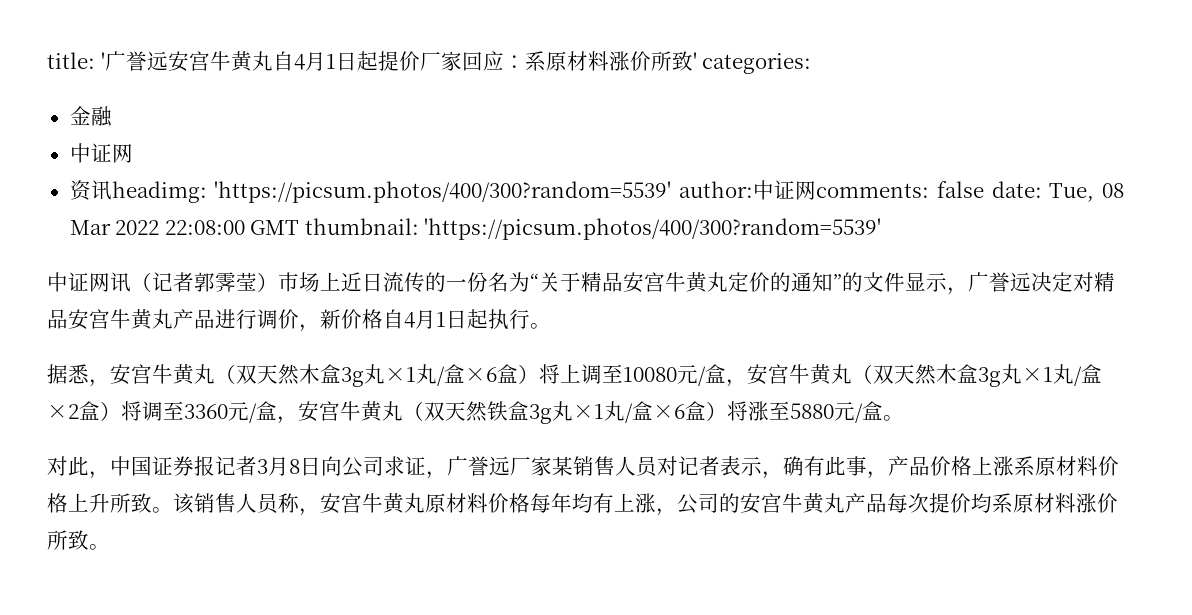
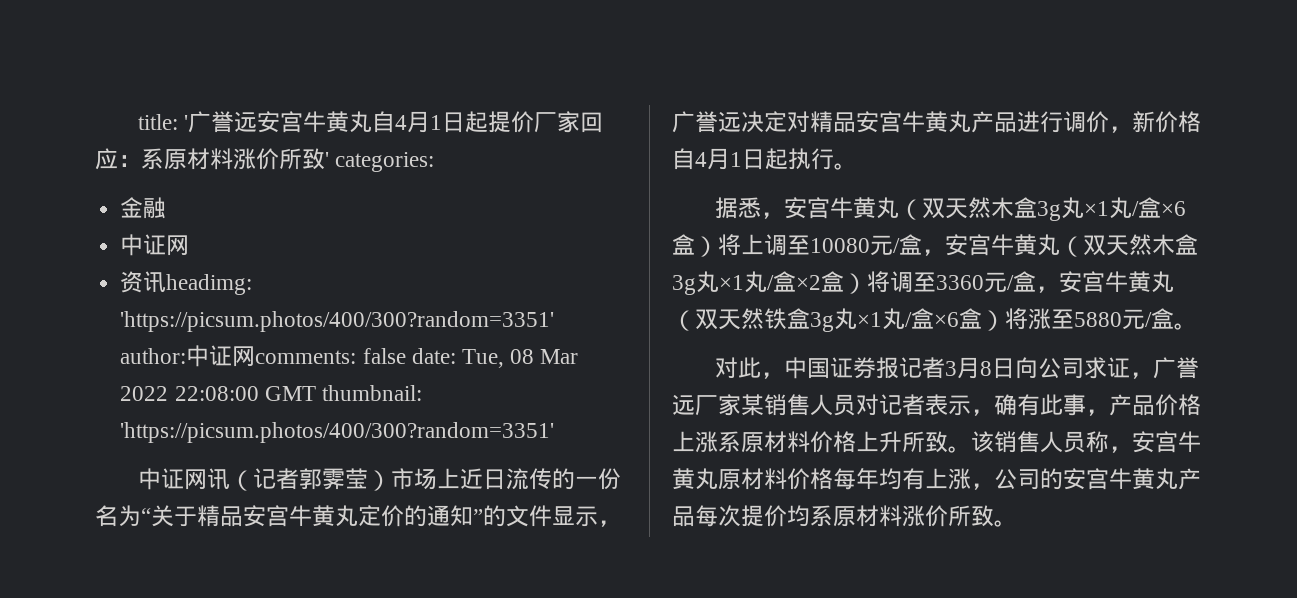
[214,181,672,203] 'https://picsum.photos/400/300?random=5539' -> [120,311,555,332] 'https://picsum.photos/400/300?random=3351'
[424,218,882,240] 'https://picsum.photos/400/300?random=5539' -> [120,422,555,443] 'https://picsum.photos/400/300?random=3351'

